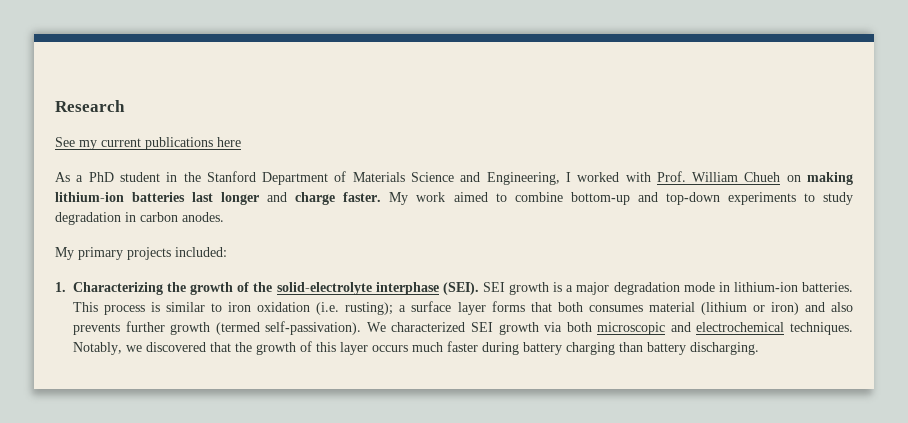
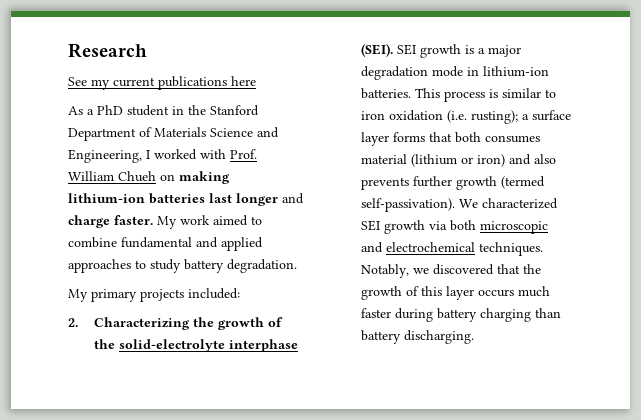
[570,192,853,205] [55,212,224,225] bottom-up and top-down experiments to study degradation in carbon anodes. -> [121,237,263,251] [68,259,297,273] fundamental and applied approaches to study battery degradation.
[55,282,66,292] 1. -> [68,318,78,327] 2.

